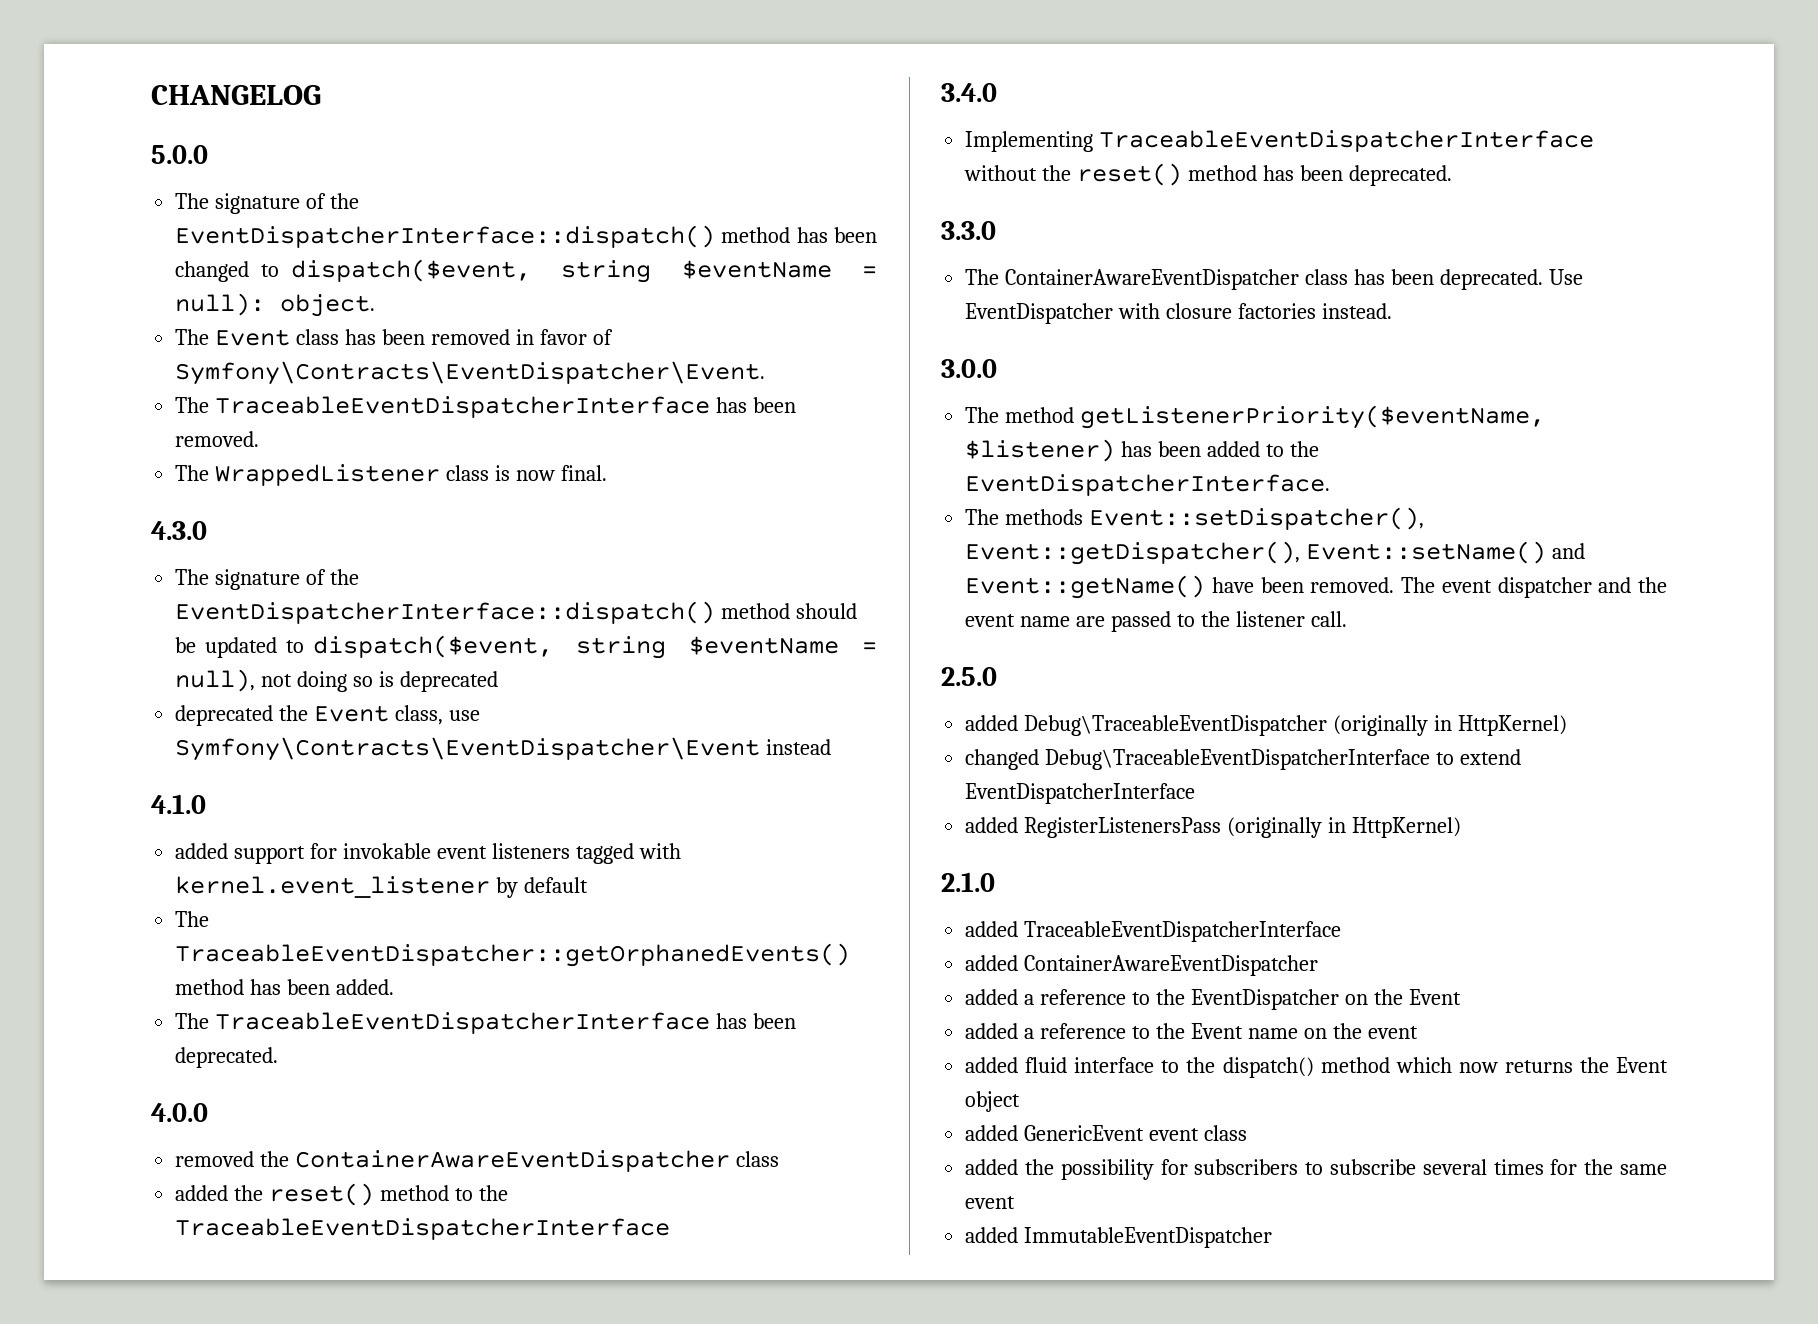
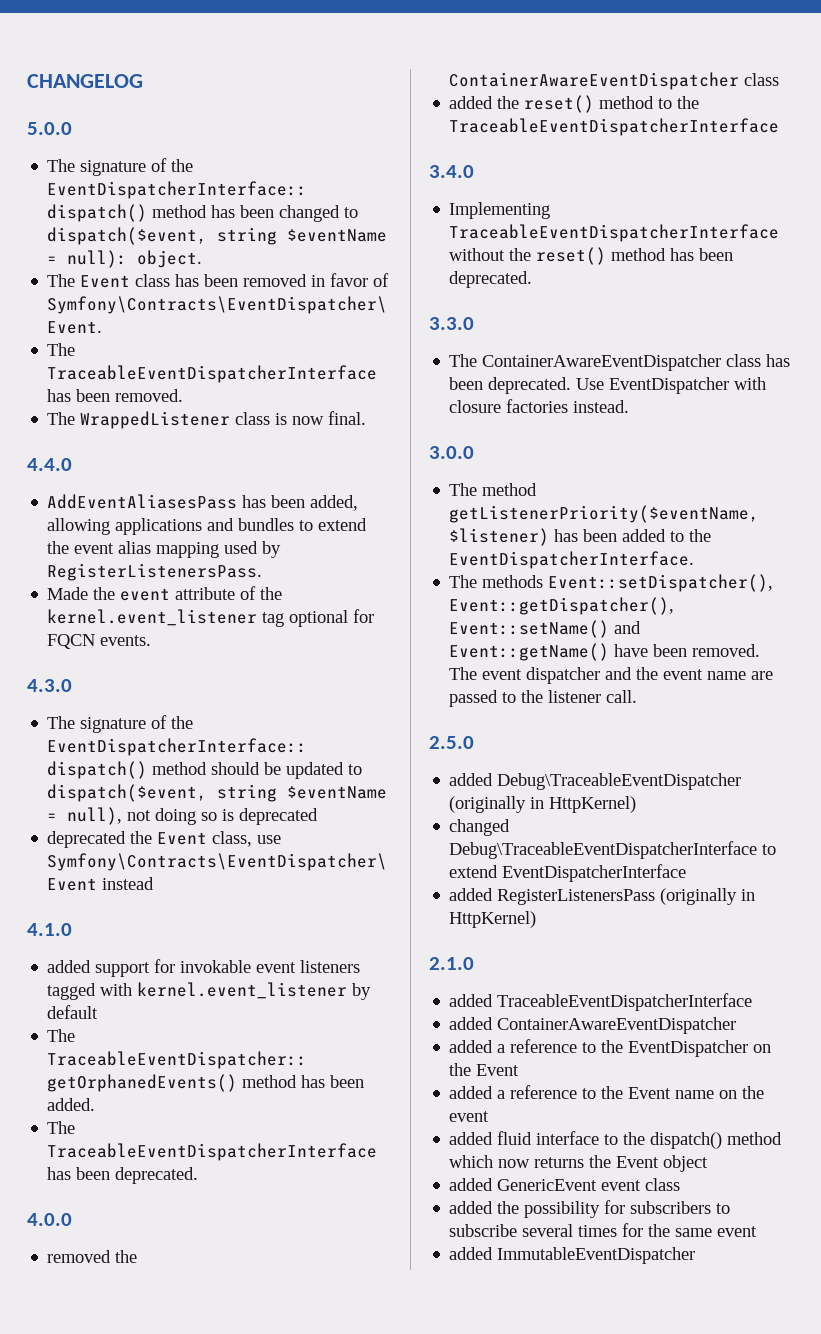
(607, 473) none -> [27,458,72,471] [47,494,359,511] [47,518,368,535] [47,541,282,558] [47,563,263,581] [47,586,283,601] [47,609,375,627] [47,634,152,649] // 4.4.0 // AddEventAliasesPass has been added, allowing applications and bundles to extend the event alias mapping used by RegisterListenersPass. // Made the event attribute of the kernel.event_listener tag optional for FQCN events.

